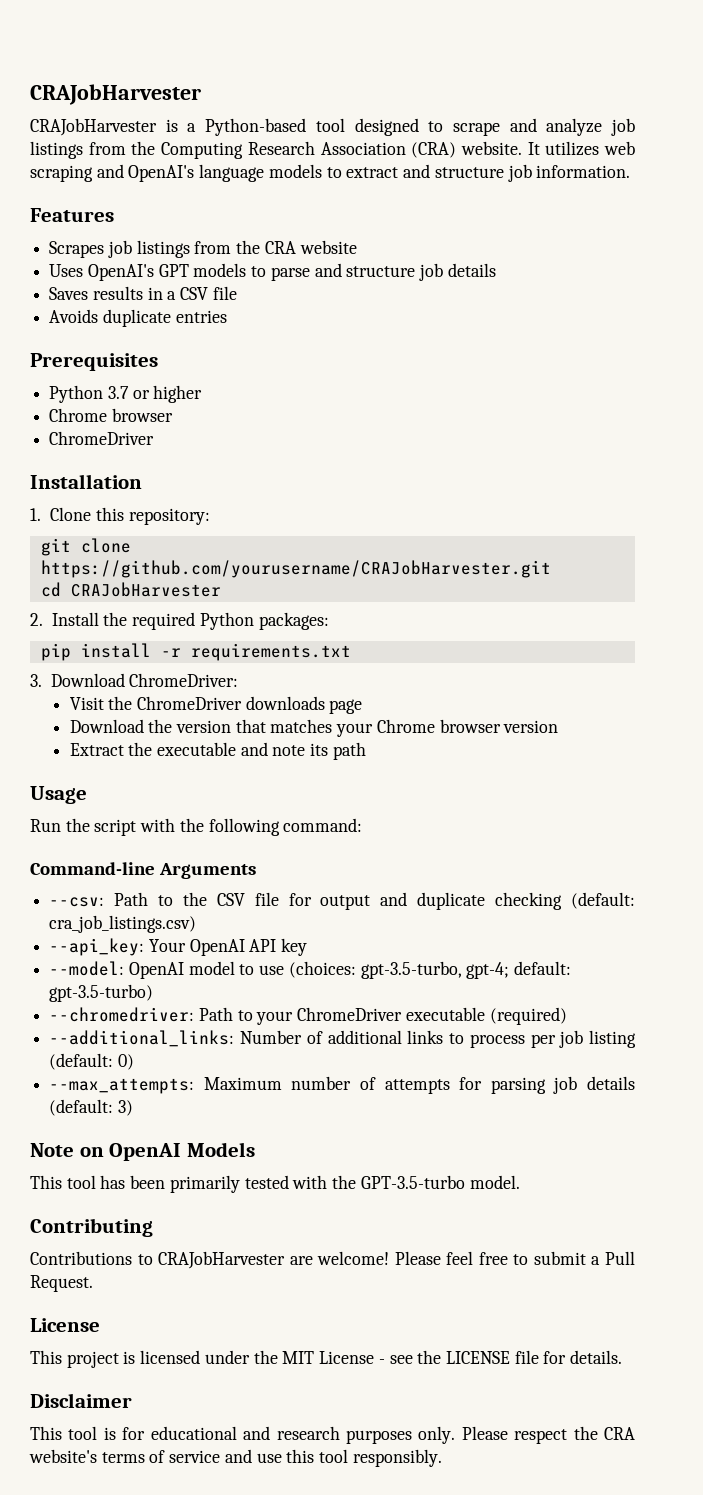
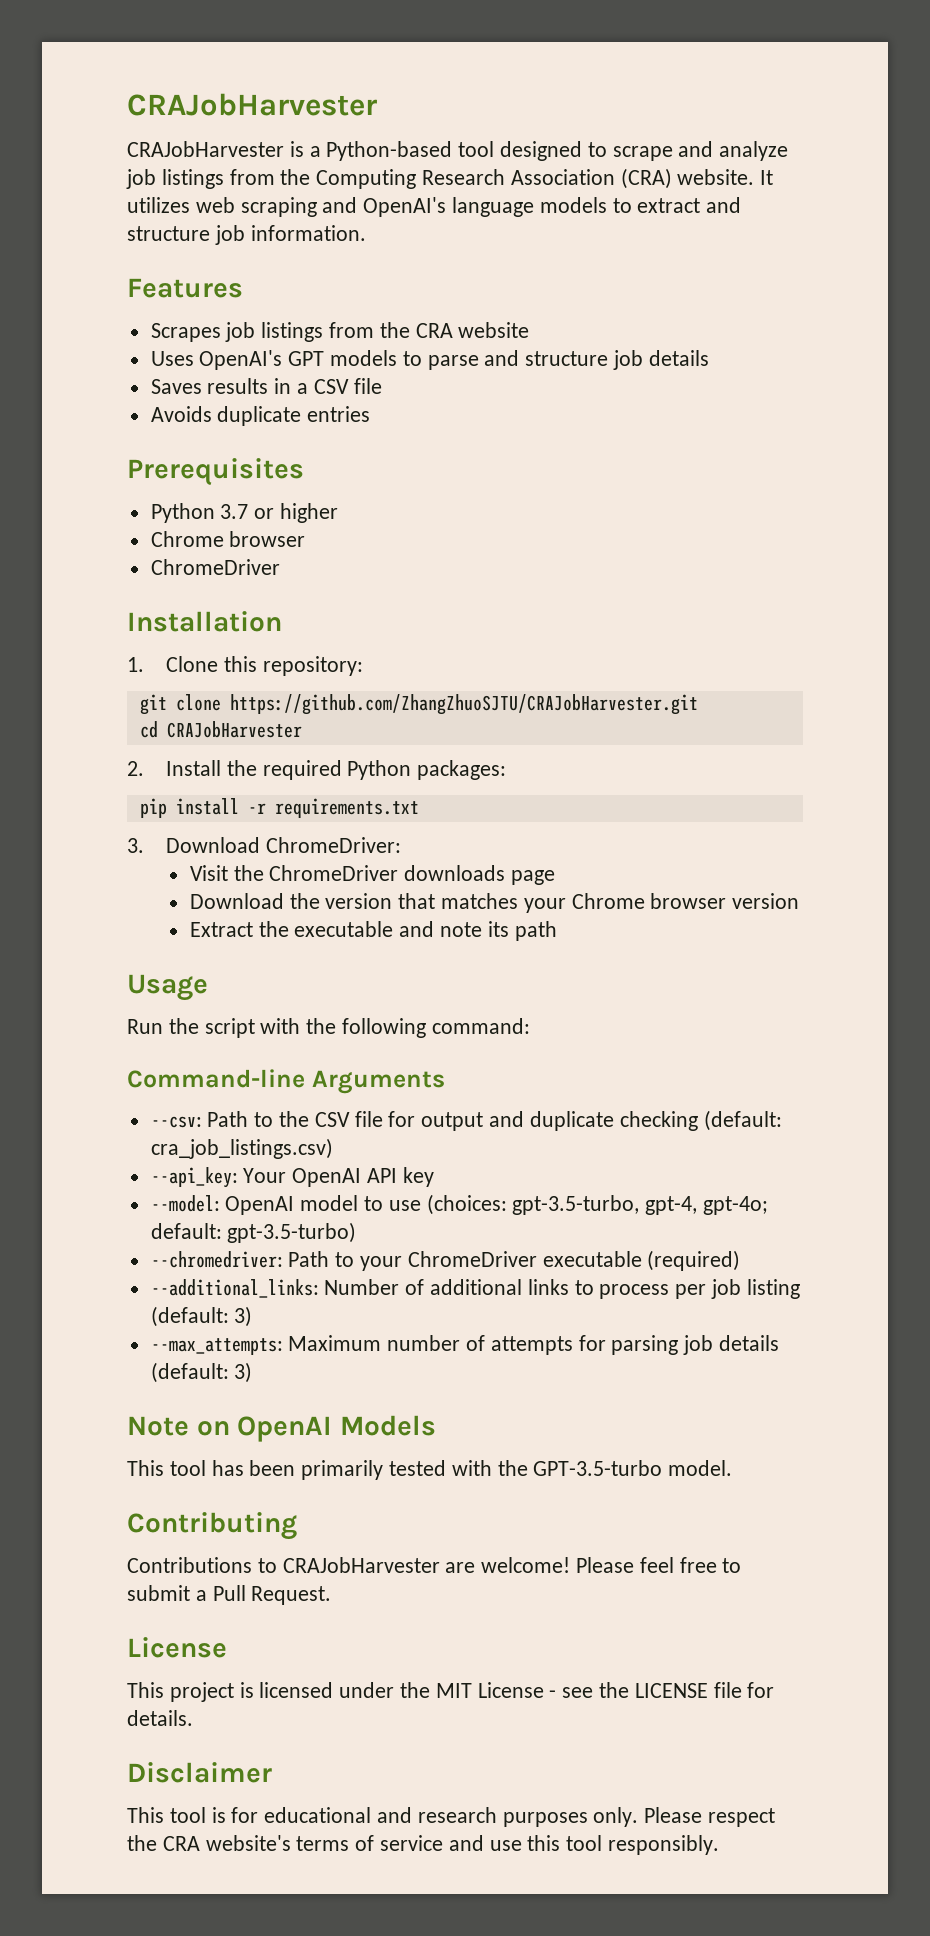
[40,560,551,578] https://github.com/yourusername/CRAJobHarvester.git -> [229,694,698,715] https://github.com/ZhangZhuoSJTU/CRAJobHarvester.git
[466,962,510,979] gpt-4; -> [645,1196,769,1215] gpt-4, gpt-4o;
[117,1054,134,1070] 0) -> [234,1306,253,1327] 3)

